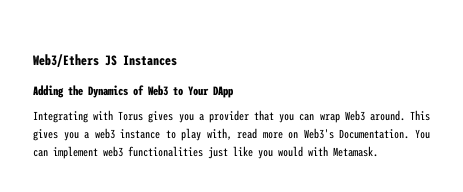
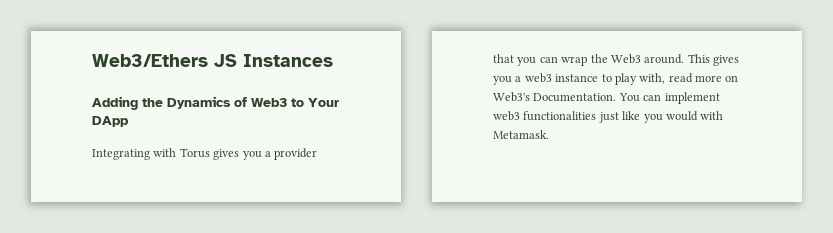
(340, 118) none -> [590,54,608,63] the

